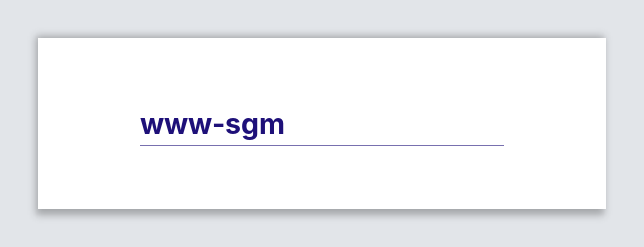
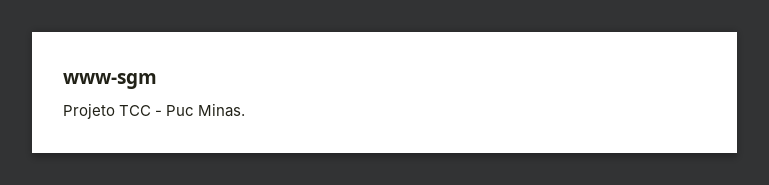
(285, 129) none -> [63,103,246,119] // Projeto TCC - Puc Minas.

